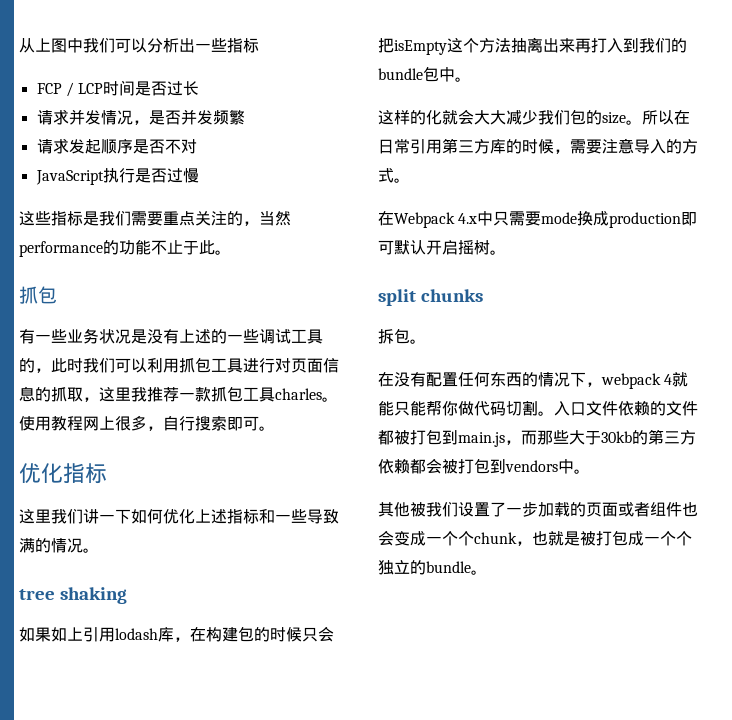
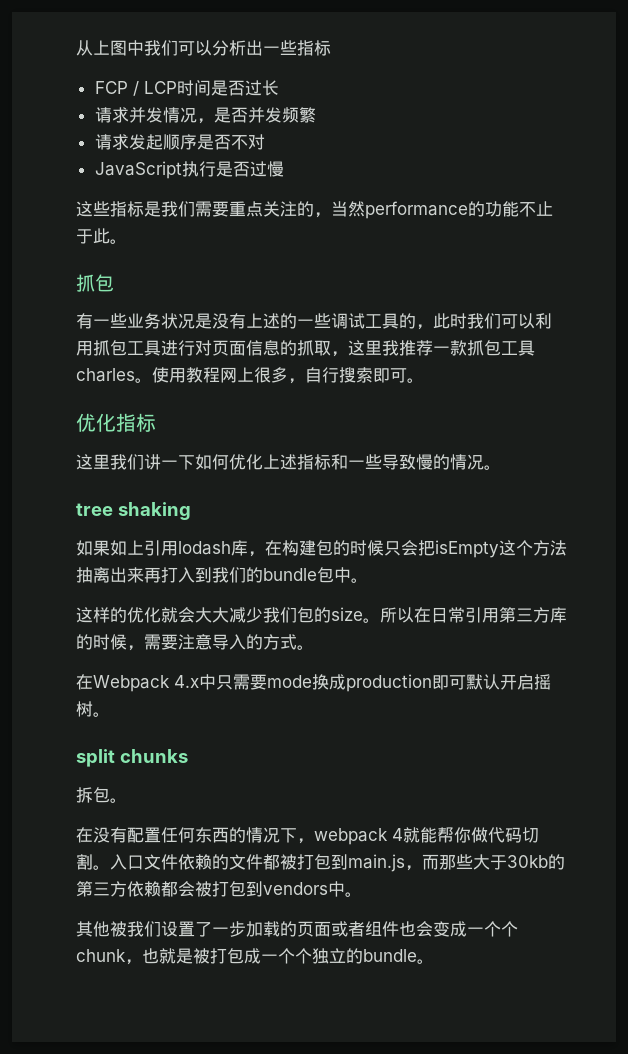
[19,538,35,553] 满 -> [416,454,433,470] 慢
(426, 117) none -> [127,607,144,623] 优
[394,401,426,416] 只能 -> (437, 835) none

